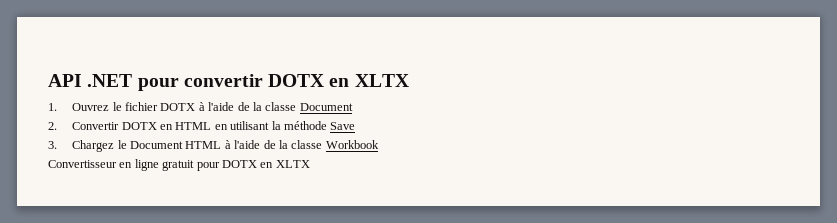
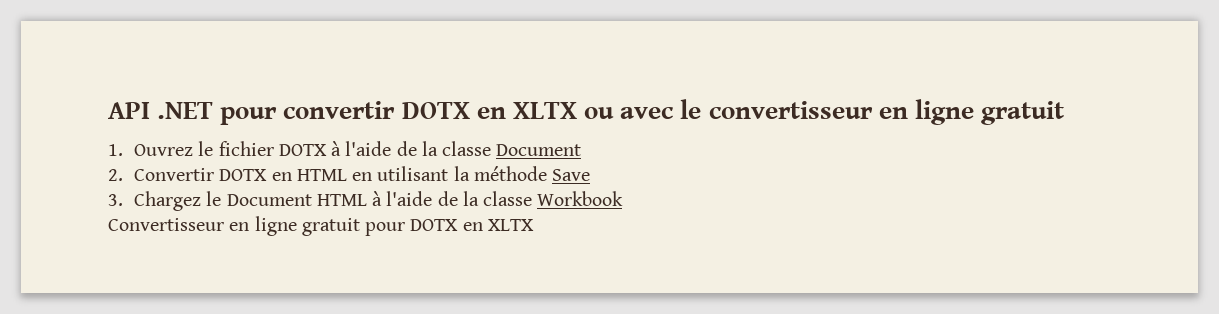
(409, 80) none -> [584,99,1065,125] ou avec le convertisseur en ligne gratuit

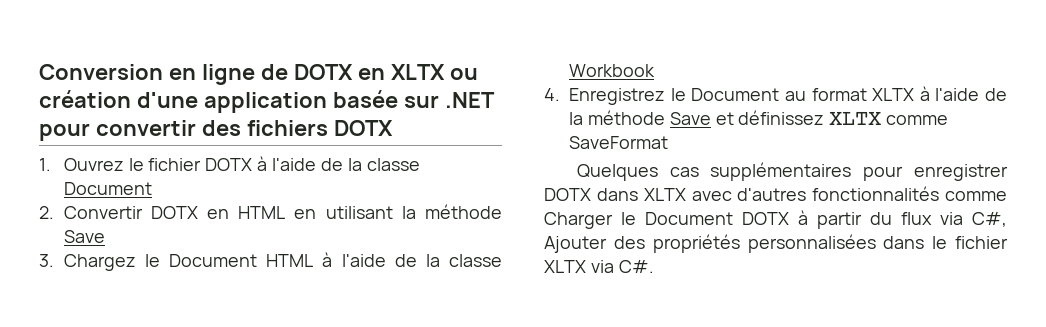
[108,99,1065,125] API .NET pour convertir DOTX en XLTX ou avec le convertisseur en ligne gratuit -> [39,64,478,85] [39,90,495,113] [39,120,393,141] Conversion en ligne de DOTX en XLTX ou création d'une application basée sur .NET pour convertir des fichiers DOTX
[108,216,534,236] Convertisseur en ligne gratuit pour DOTX en XLTX -> [544,86,1007,105] [569,110,949,125] [569,136,668,149] [576,162,1008,181] [544,186,1007,201] [544,210,1007,229] [544,234,1008,253] [544,260,654,273] 4. Enregistrez le Document au format XLTX à l'aide de la méthode Save et définissez XLTX comme SaveFormat // Quelques cas supplémentaires pour enregistrer DOTX dans XLTX avec d'autres fonctionnalités comme Charger le Document DOTX à partir du flux via C#, Ajouter des propriétés personnalisées dans le fichier XLTX via C#.

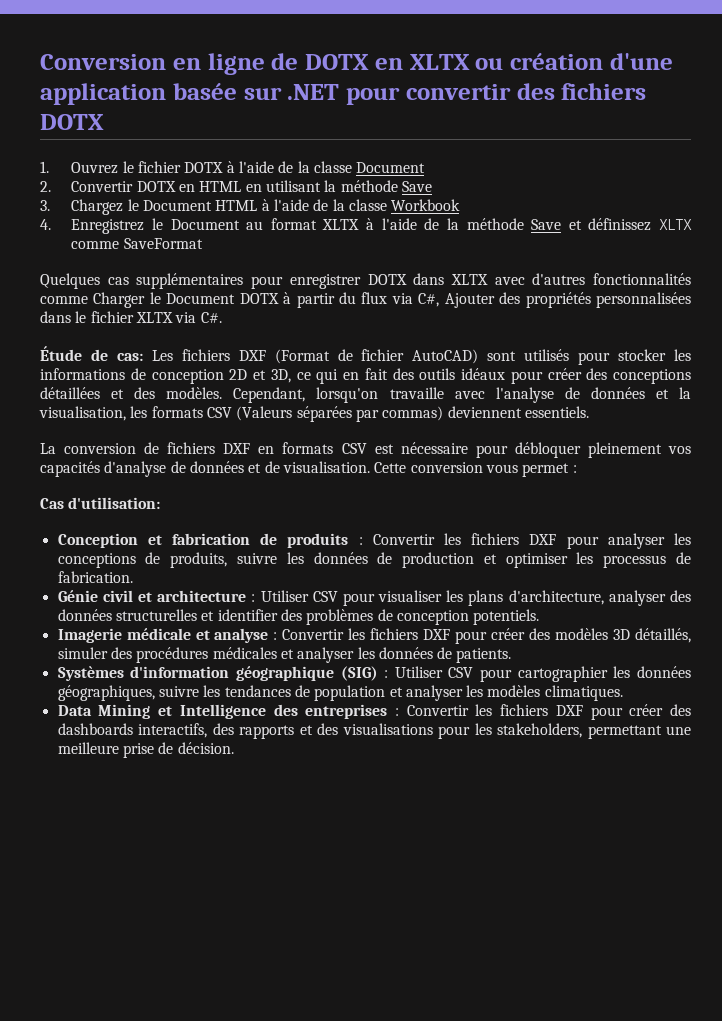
(654, 266) none -> [40,346,692,365] [40,368,691,384] [40,387,692,403] [39,406,589,422] [40,442,692,458] [40,461,577,477] [40,497,161,509] [57,533,691,549] [57,552,691,568] [57,571,133,583] [57,590,691,606] [57,609,540,625] [57,628,691,644] [57,647,512,663] [57,666,691,682] [57,685,623,701] [57,704,692,720] [57,723,691,739] [57,742,234,758] // Étude de cas: Les fichiers DXF (Format de fichier AutoCAD) sont utilisés pour stocker les informations de conception 2D et 3D, ce qui en fait des outils idéaux pour créer des conceptions détaillées et des modèles. Cependant, lorsqu'on travaille avec l'analyse de données et la visualisation, les formats CSV (Valeurs séparées par commas) deviennent essentiels. // La conversion de fichiers DXF en formats CSV est nécessaire pour débloquer pleinement vos capacités d'analyse de données et de visualisation. Cette conversion vous permet : // Cas d'utilisation: // Conception et fabrication de produits : Convertir les fichiers DXF pour analyser les conceptions de produits, suivre les données de production et optimiser les processus de fabrication. // Génie civil et architecture : Utiliser CSV pour visualiser les plans d'architecture, analyser des données structurelles et identifier des problèmes de conception potentiels. // Imagerie médicale et analyse : Convertir les fichiers DXF pour créer des modèles 3D détaillés, simuler des procédures médicales et analyser les données de patients. // Systèmes d'information géographique (SIG) : Utiliser CSV pour cartographier les données géographiques, suivre les tendances de population et analyser les modèles climatiques. // Data Mining et Intelligence des entreprises : Convertir les fichiers DXF pour créer des dashboards interactifs, des rapports et des visualisations pour les stakeholders, permettant une meilleure prise de décision.

